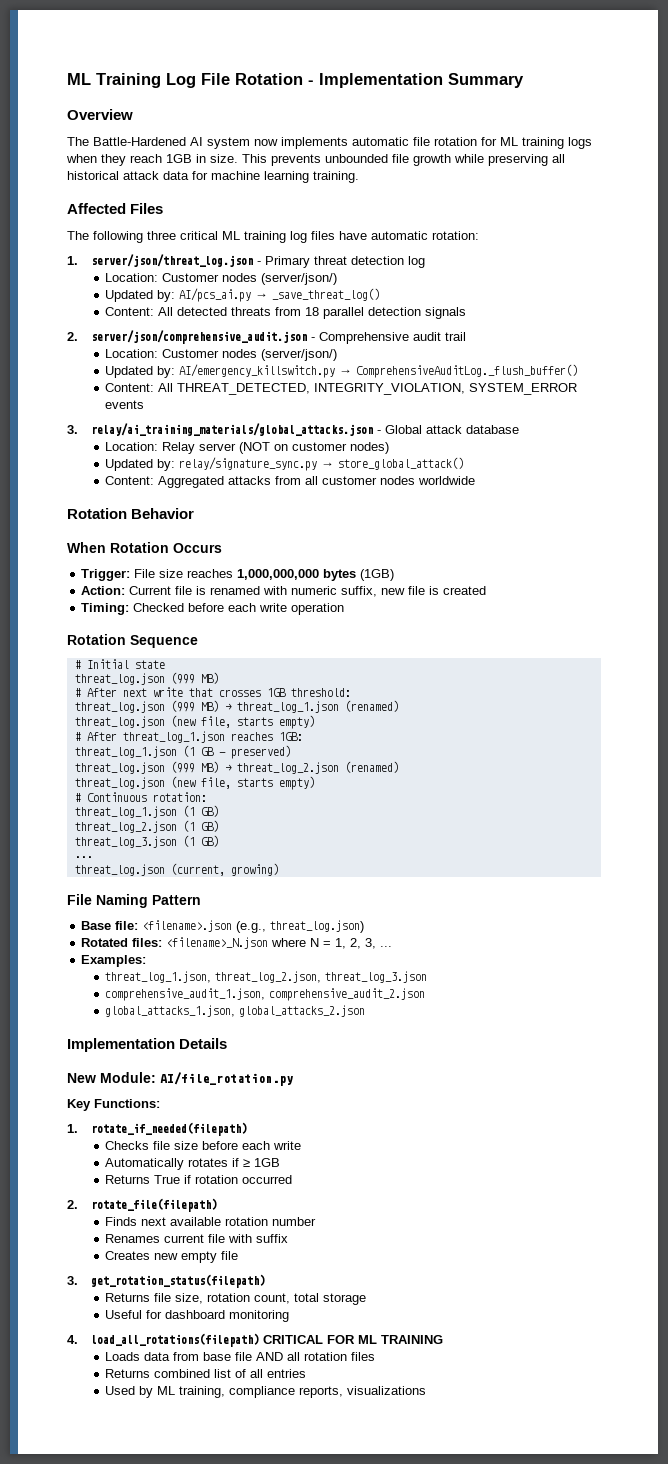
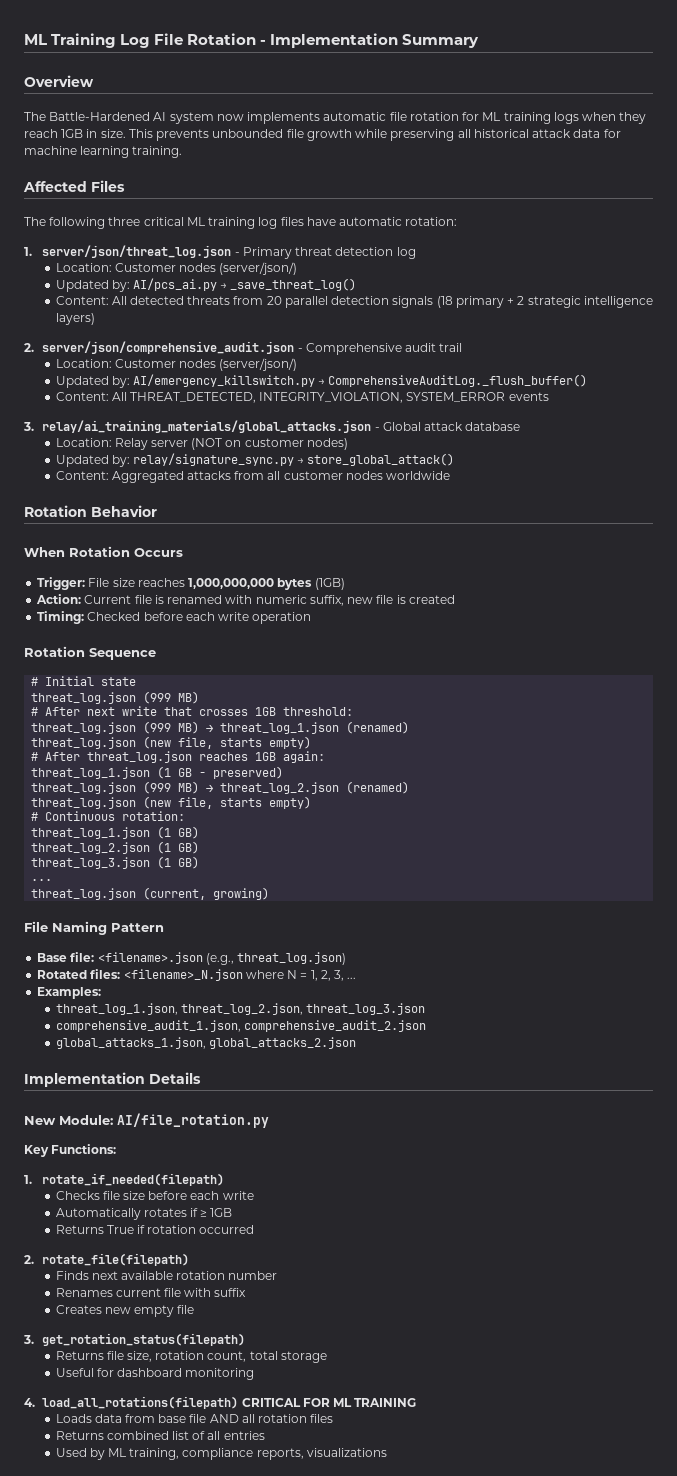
[305,307,320,316] 18 -> [266,296,282,305] 20
(467, 313) none -> [436,296,653,308] [55,313,95,325] (18 primary + 2 strategic intelligence layers)
[122,731,303,743] threat_log_1.json reaches 1GB: -> [87,751,326,763] threat_log.json reaches 1GB again:

